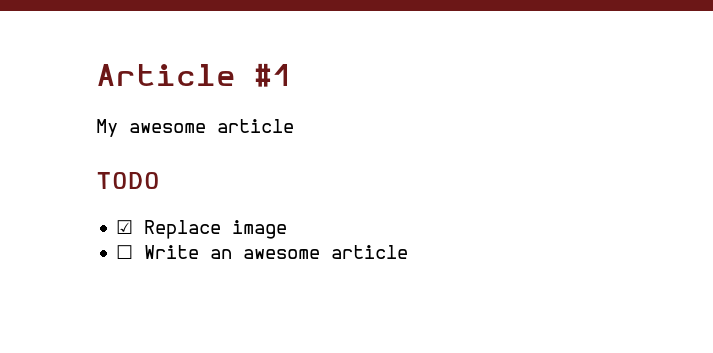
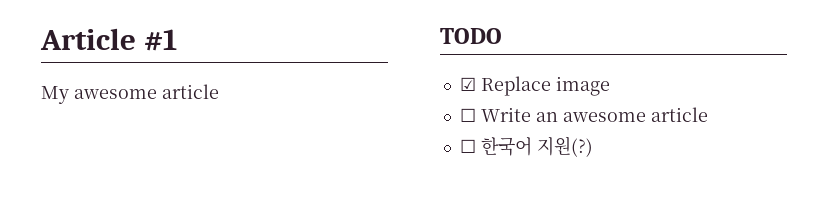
(409, 252) none -> [459,136,593,157] // ☐ 한국어 지원(?)

